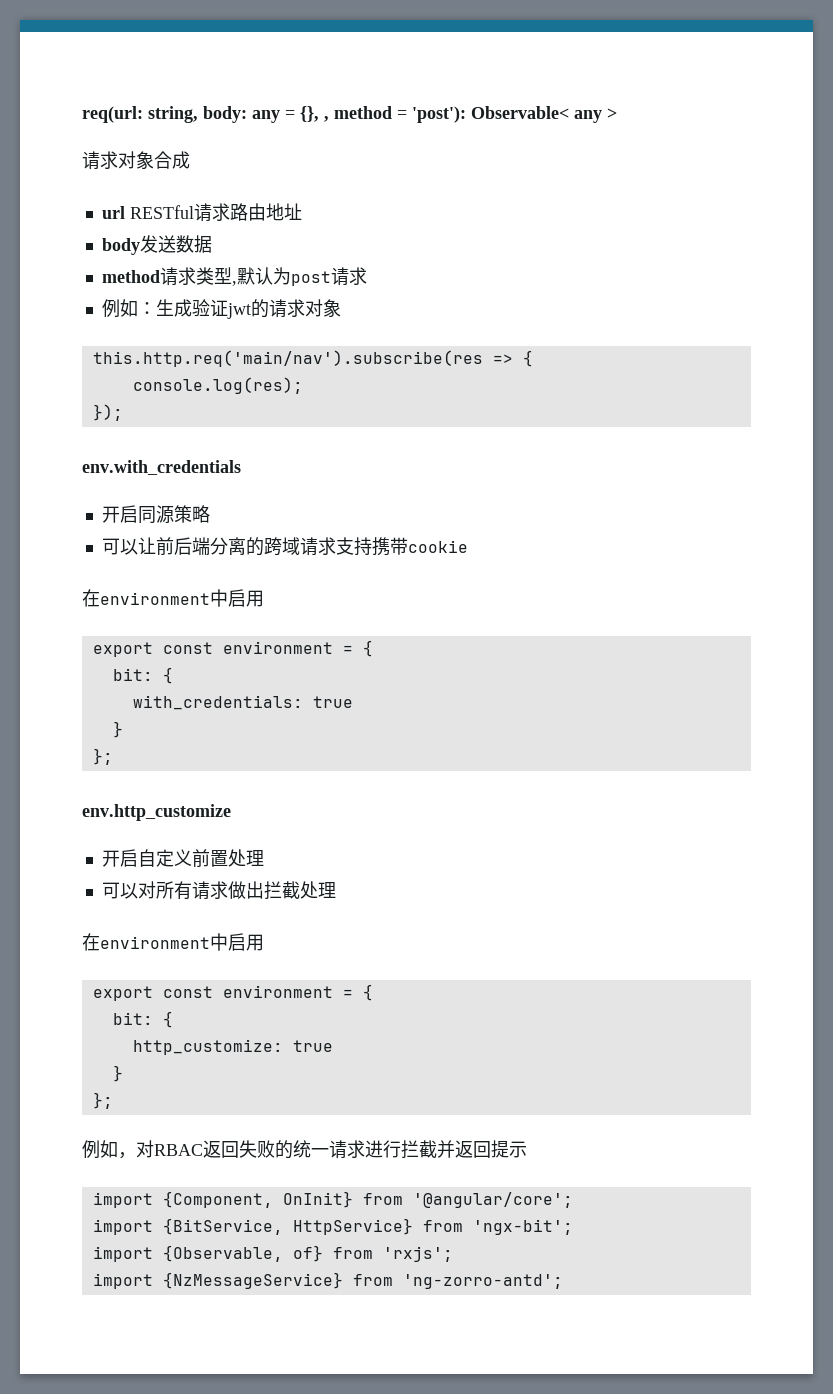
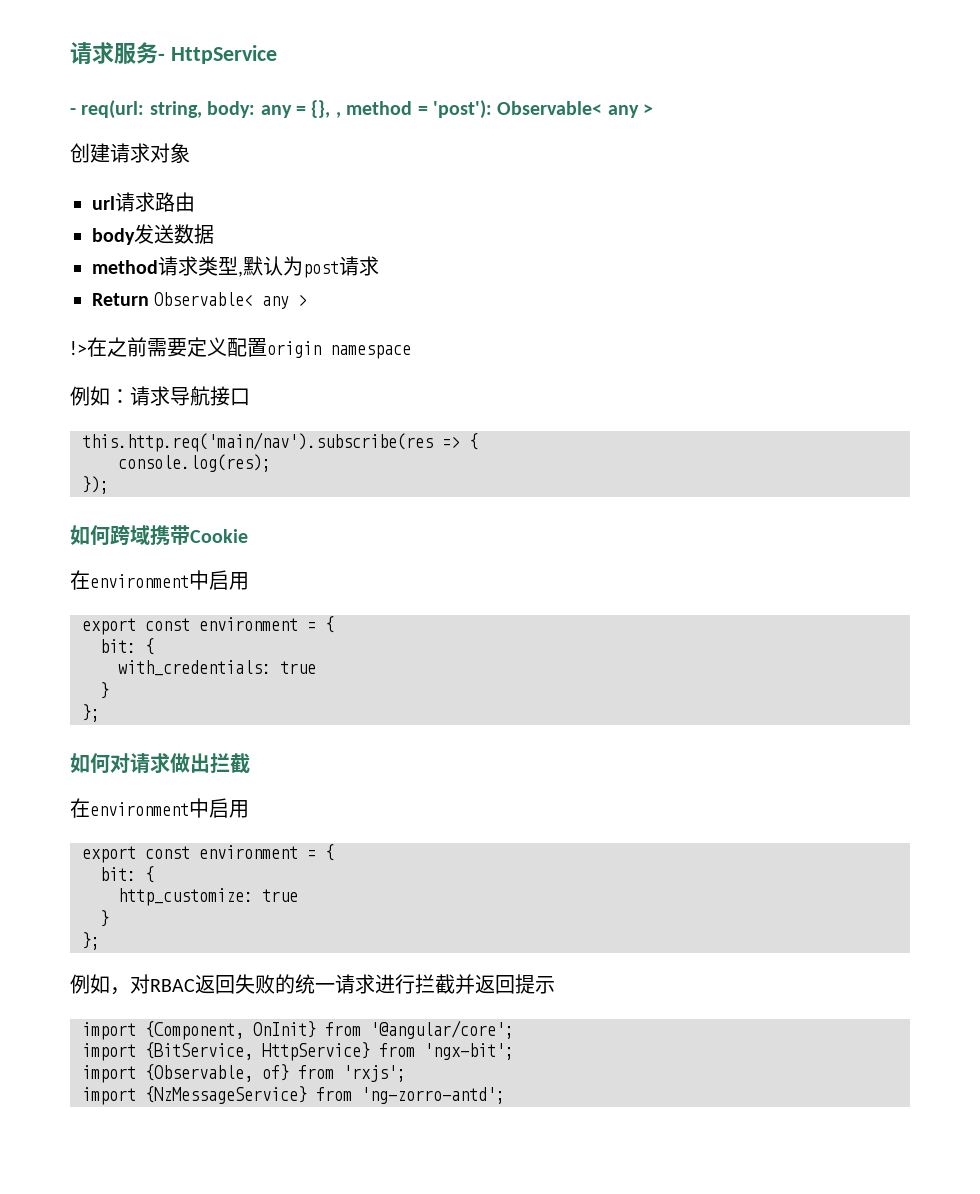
(82, 114) none -> [70,42,277,65] [70,108,76,115] 请求服务- HttpService // -
[82,151,190,170] 请求对象合成 -> [70,143,190,163] 创建请求对象
[129,205,194,219] RESTful -> (115, 203) none
[265,203,302,221] 地址 -> (195, 202) none
[101,299,341,319] 例如：生成验证jwt的请求对象 -> [92,292,308,309] [70,337,411,359] [70,386,250,406] Return Observable< any > // !>在之前需要定义配置origin namespace // 例如：请求导航接口
[82,460,241,475] [101,505,210,524] [101,537,468,556] env.with_credentials // 开启同源策略 // 可以让前后端分离的跨域请求支持携带cookie -> [70,525,248,546] 如何跨域携带Cookie
[82,804,231,821] [101,849,264,867] [101,881,192,900] env.http_customize // 开启自定义前置处理 // 可以对所有 -> [70,753,130,774] 如何对
[299,881,336,899] 处理 -> (250, 763) none

